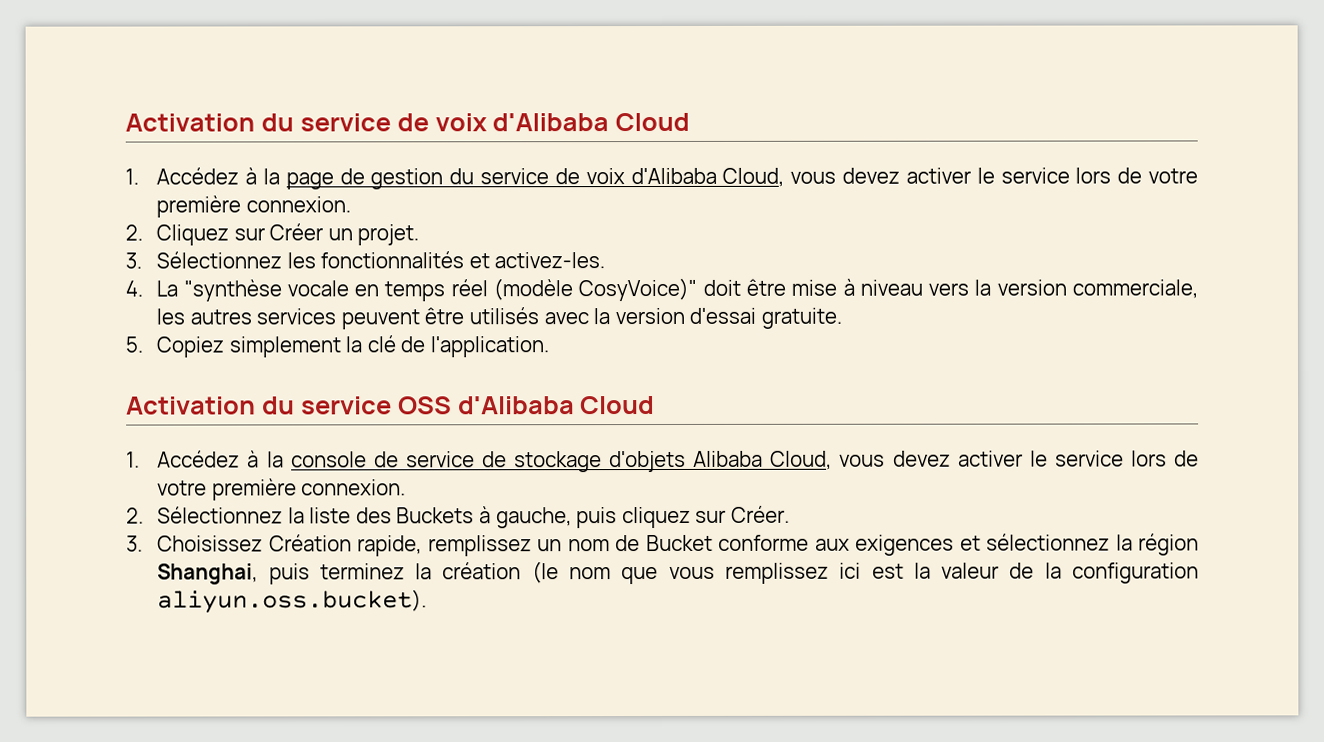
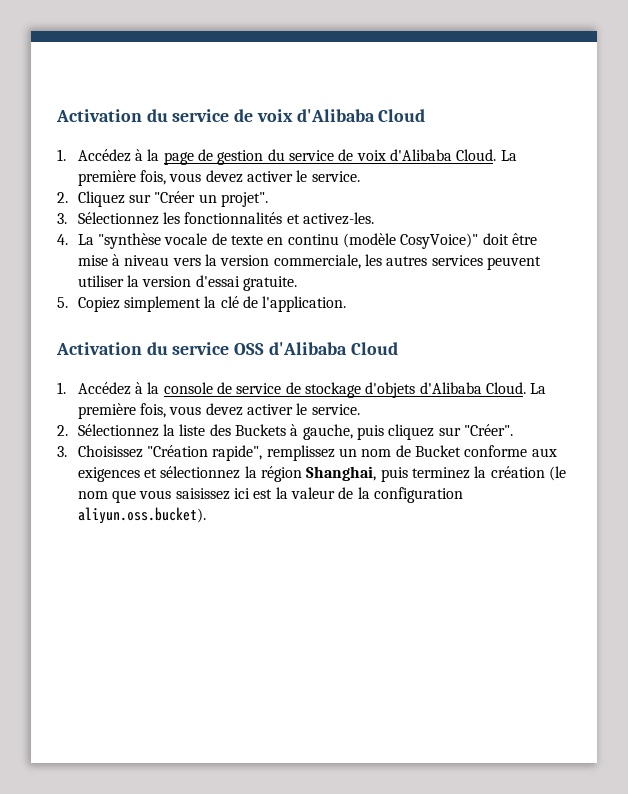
[722,167,1198,187] [156,195,351,218] Cloud, vous devez activer le service lors de votre première connexion. -> [456,149,517,161] [77,170,360,186] Cloud. La première fois, vous devez activer le service.
[269,223,420,246] Créer un projet. -> [154,191,268,207] "Créer un projet".
[354,279,488,302] en temps réel -> [211,233,339,245] de texte en continu
[424,307,589,325] être utilisés avec -> [77,275,124,287] utiliser
[693,450,1199,470] [157,478,407,501] Alibaba Cloud, vous devez activer le service lors de votre première connexion. -> [419,382,547,394] [77,403,360,419] d'Alibaba Cloud. La première fois, vous devez activer le service.
[730,505,790,523] Créer. -> [463,424,513,436] "Créer".
[268,534,423,557] Création rapide, -> [147,445,263,461] "Création rapide",
[724,562,829,584] remplissez -> [175,488,230,500] saisissez

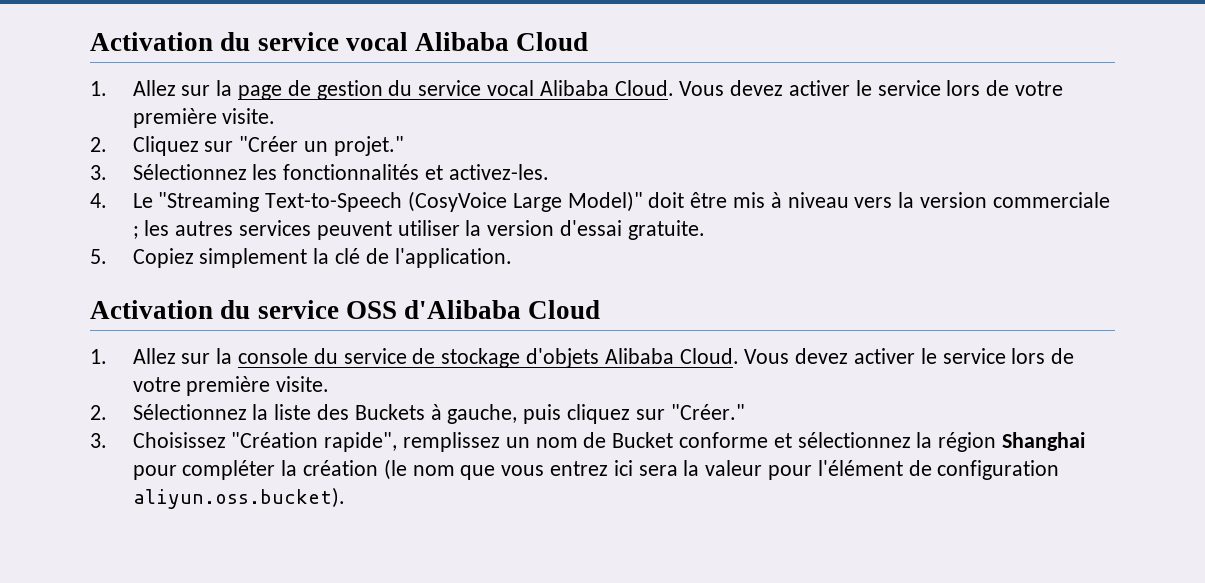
[56,109,426,122] [57,149,144,162] Activation du service de voix d'Alibaba Cloud // 1. Accédez à -> [90,32,589,51] [90,80,211,96] Activation du service vocal Alibaba Cloud // 1. Allez sur
[338,149,517,161] [77,170,360,186] de voix d'Alibaba Cloud. La première fois, vous devez activer le service. -> [486,80,1063,96] [132,108,276,128] vocal Alibaba Cloud. Vous devez activer le service lors de votre première visite.
[220,192,268,207] projet". -> [333,136,404,156] projet."
[77,233,479,249] La "synthèse vocale de texte en continu (modèle CosyVoice)" -> [132,191,643,212] Le "Streaming Text-to-Speech (CosyVoice Large Model)"
[77,255,108,266] mise -> [732,192,765,208] mis
[273,254,361,269] commerciale, -> [992,192,1110,208] [132,226,139,239] commerciale ;
[77,382,144,395] Accédez à -> [132,348,211,364] Allez sur
[216,382,232,394] de -> [313,348,338,364] du
[419,382,547,394] [77,403,360,419] d'Alibaba Cloud. La première fois, vous devez activer le service. -> [604,348,1075,364] [132,376,330,396] Alibaba Cloud. Vous devez activer le service lors de votre première visite.
[463,424,513,436] "Créer". -> [670,404,745,420] "Créer."
[531,448,557,457] [77,467,140,482] aux exigences -> (768, 440) none
[306,466,470,482] Shanghai, puis terminez -> [1001,432,1085,451] [132,460,276,480] Shanghai pour compléter
[175,487,370,500] saisissez ici est la valeur de la -> [549,460,932,480] entrez ici sera la valeur pour l'élément de

